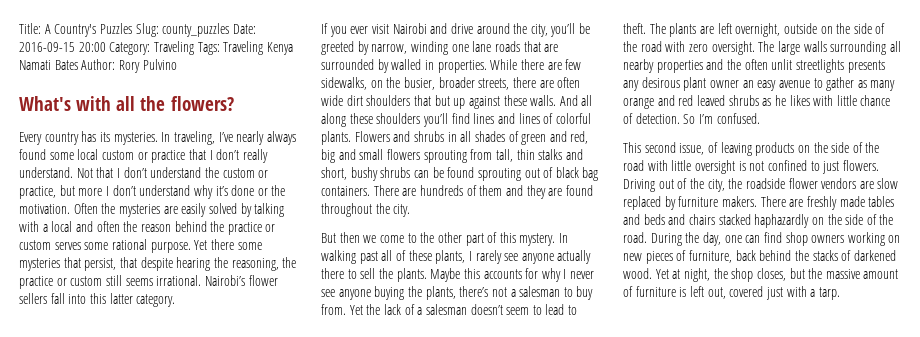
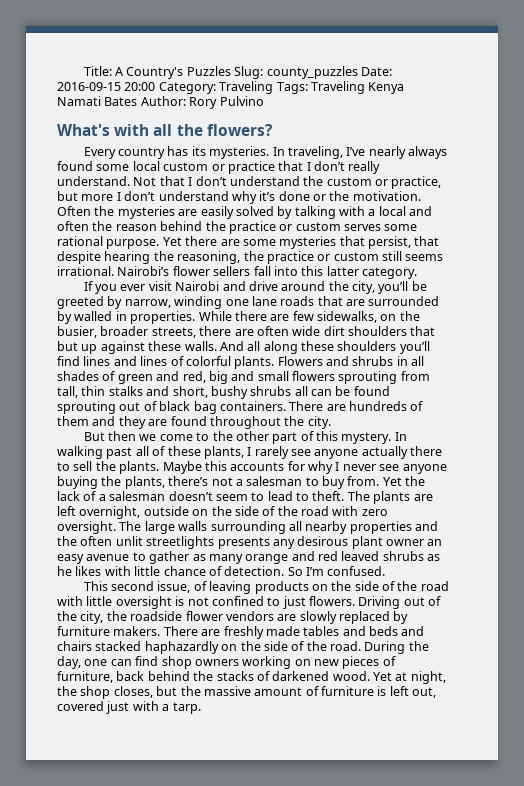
(234, 244) none -> [220,239,240,246] are
(411, 172) none -> [294,386,308,396] all
[877,178,899,189] slow -> [299,611,337,624] slowly

